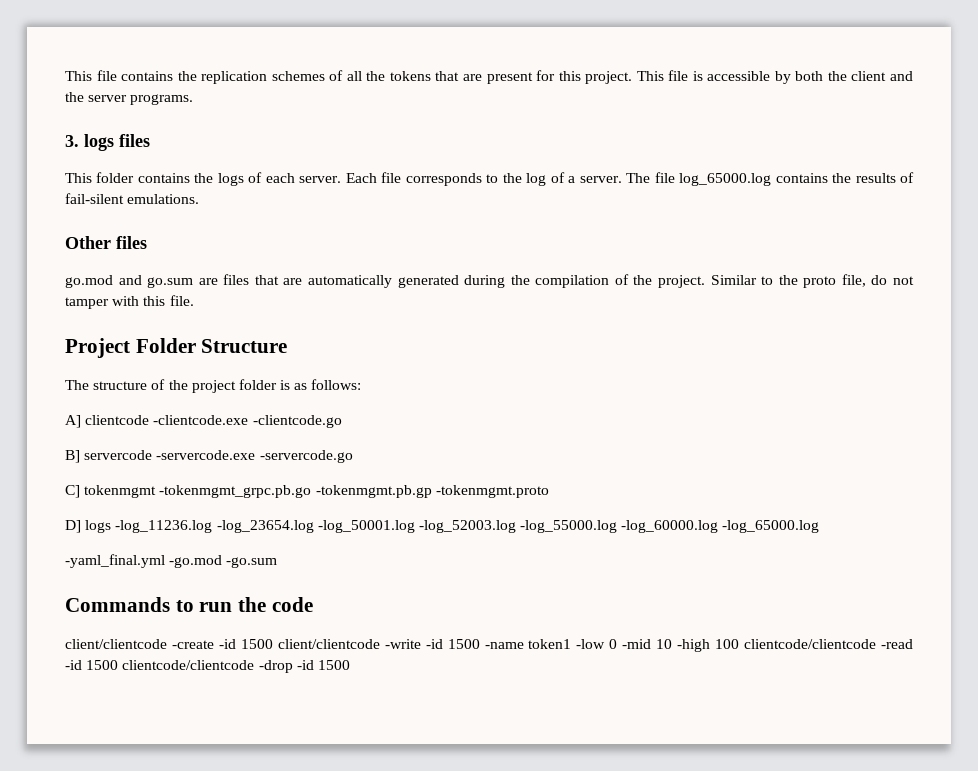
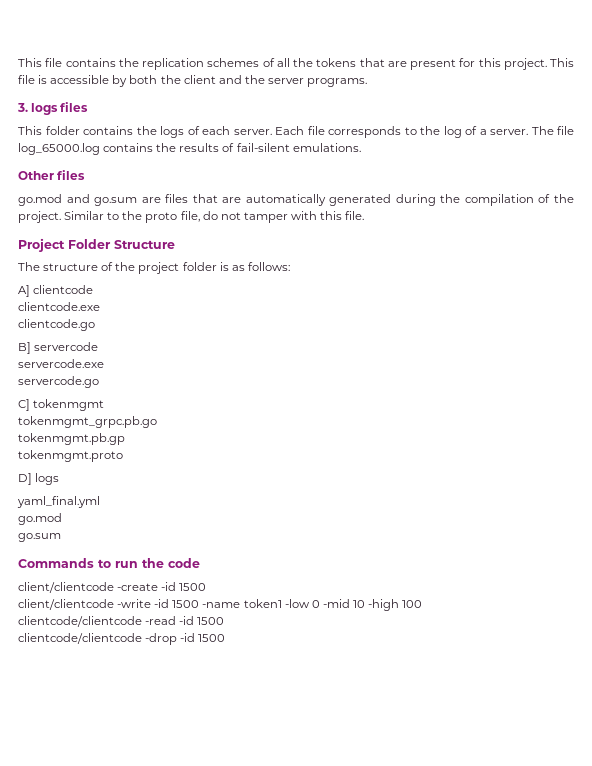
[153,415,342,428] -clientcode.exe -clientcode.go -> [18,302,100,311] [18,319,95,331] // clientcode.exe // clientcode.go
[156,450,353,463] -servercode.exe -servercode.go -> [18,359,104,368] [18,376,99,388] // servercode.exe // servercode.go
[159,485,549,498] -tokenmgmt_grpc.pb.go -tokenmgmt.pb.gp -tokenmgmt.proto -> [18,416,157,428] [18,433,125,445] [18,450,123,462] // tokenmgmt_grpc.pb.go // tokenmgmt.pb.gp // tokenmgmt.proto
[115,520,820,533] [65,554,278,568] -log_11236.log -log_23654.log -log_50001.log -log_52003.log -log_55000.log -log_60000.log -log_65000.log // -yaml_final.yml -go.mod -go.sum -> [17,496,100,508] [18,513,62,525] [18,533,61,542] // yaml_final.yml // go.mod // go.sum
(273, 644) none -> (207, 587) //
(740, 644) none -> (423, 604) //
(119, 665) none -> (225, 621) //

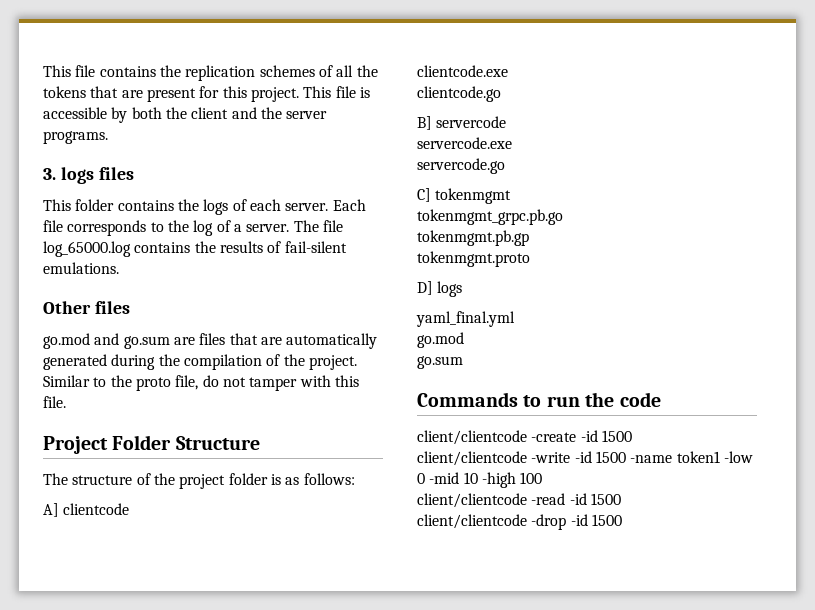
[18,616,142,627] clientcode/clientcode -> [417,493,527,508] client/clientcode
[18,633,142,644] clientcode/clientcode -> [417,514,527,529] client/clientcode

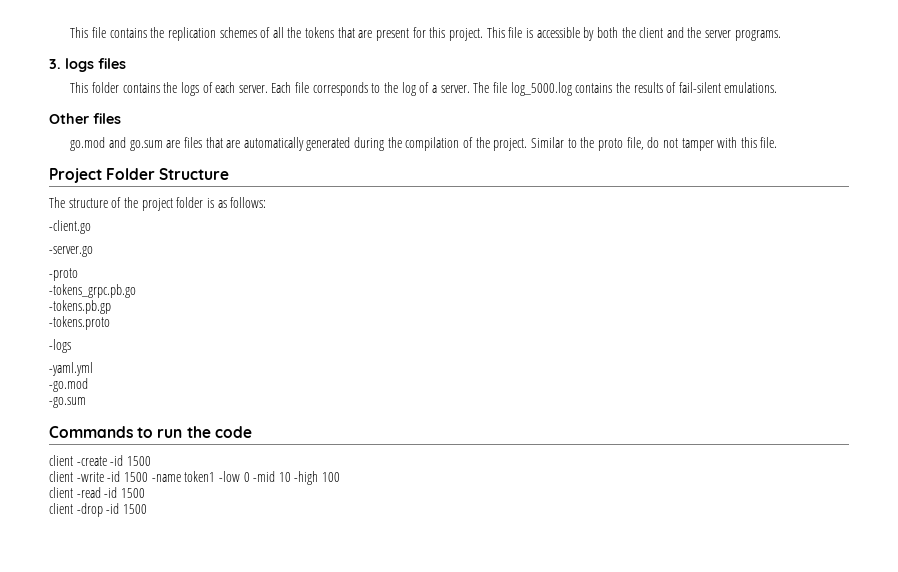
[43,241,131,257] log_65000.log -> [510,82,572,96] log_5000.log
[43,503,130,517] [417,65,508,77] [417,86,501,102] [417,116,507,130] [417,137,512,149] [417,158,505,174] [417,188,512,204] [417,209,563,225] [417,230,529,246] [417,251,530,267] [417,281,463,297] [416,311,515,327] [417,332,464,348] [417,356,463,369] A] clientcode // clientcode.exe // clientcode.go // B] servercode // servercode.exe // servercode.go // C] tokenmgmt // tokenmgmt_grpc.pb.go // tokenmgmt.pb.gp // tokenmgmt.proto // D] logs // yaml_final.yml // go.mod // go.sum -> [49,220,91,234] [49,246,93,257] [49,268,78,281] [49,284,136,298] [49,300,111,314] [49,316,110,330] [49,339,71,353] [49,362,93,376] [49,378,88,392] [49,397,86,408] -client.go // -server.go // -proto // -tokens_grpc.pb.go // -tokens.pb.gp // -tokens.proto // -logs // -yaml.yml // -go.mod // -go.sum
[417,430,527,445] client/clientcode -> [49,455,73,466] client
[417,451,527,466] client/clientcode -> [49,471,73,482] client
[417,493,527,508] client/clientcode -> [49,487,73,498] client
[417,514,527,529] client/clientcode -> [49,503,73,514] client

